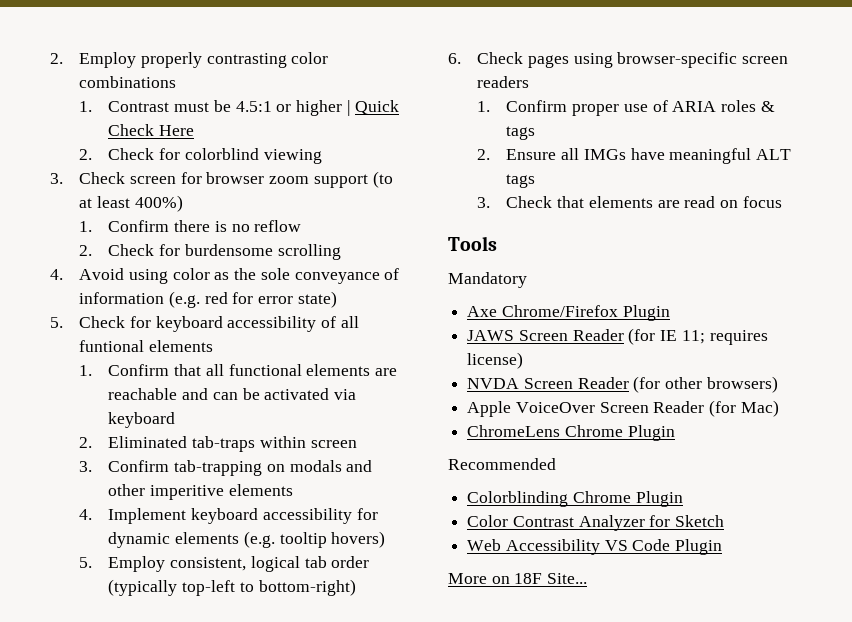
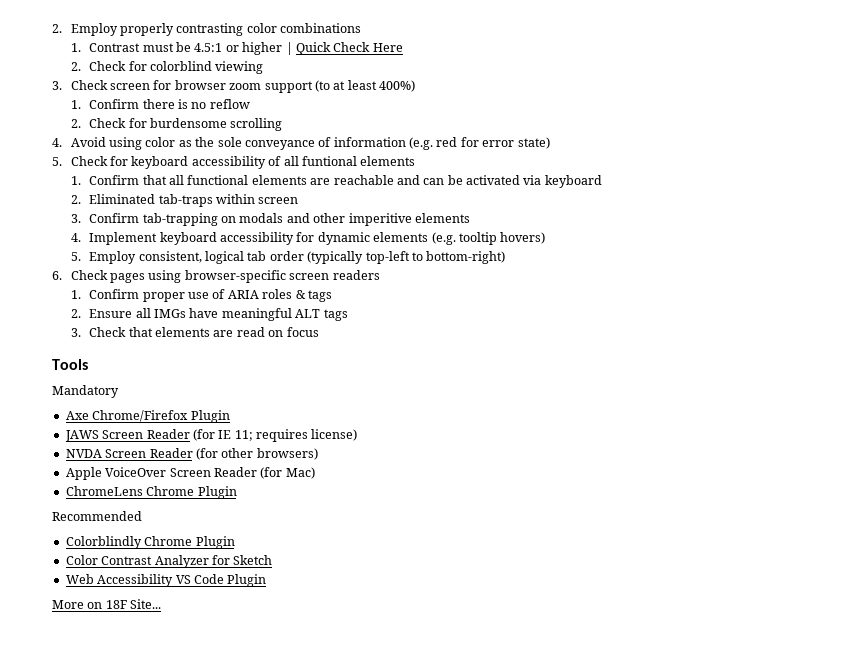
[467,491,569,507] Colorblinding -> [65,536,142,549] Colorblindly

